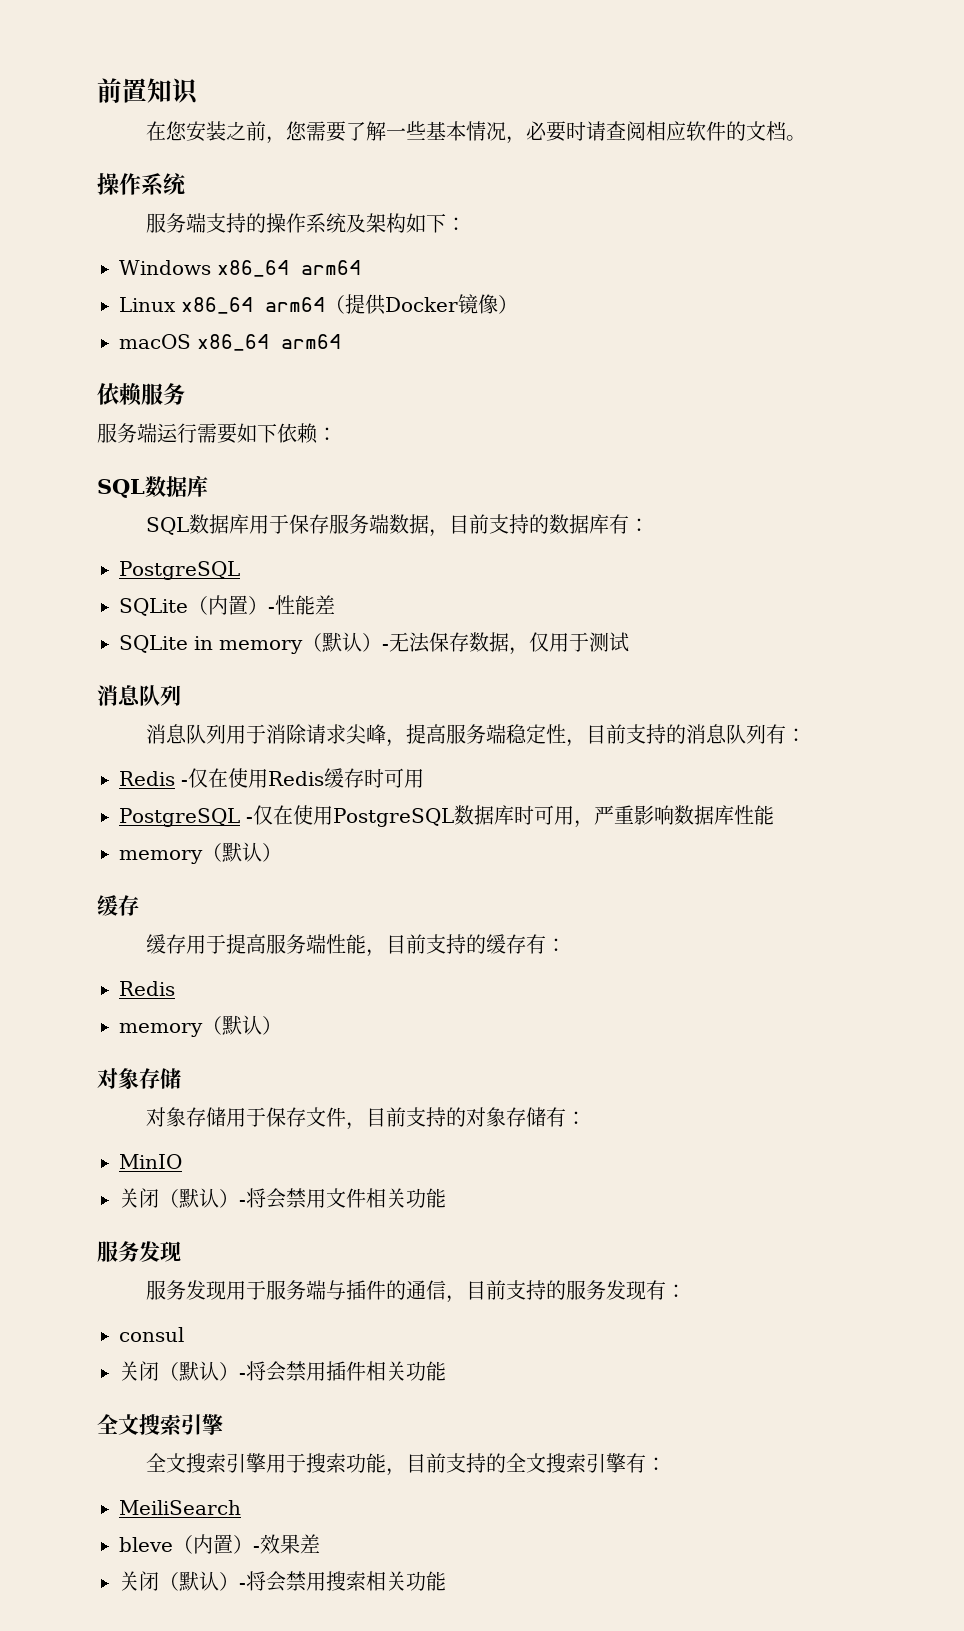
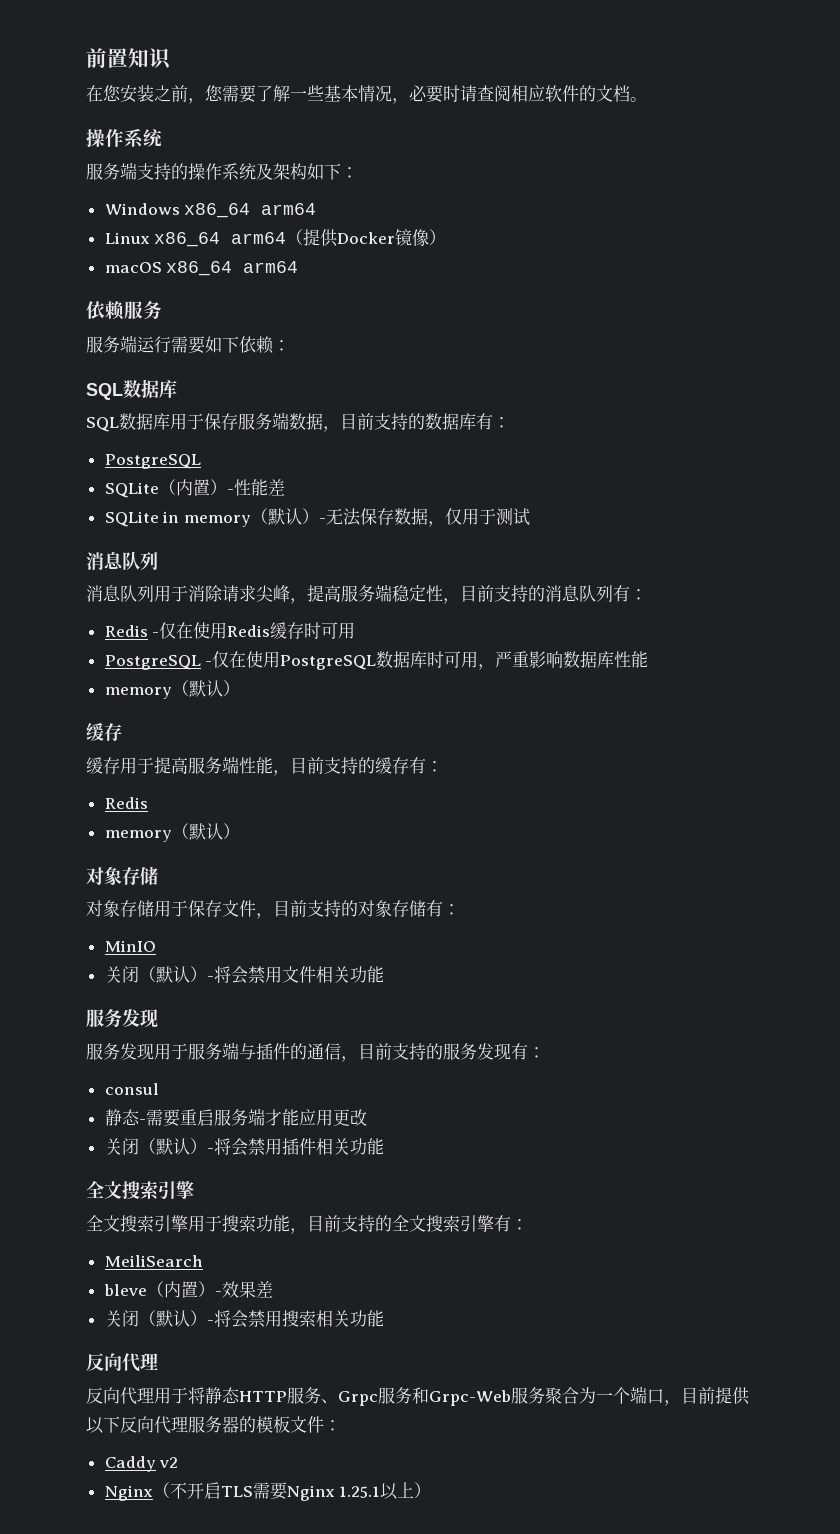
(184, 1334) none -> [104,1108,367,1127] // 静态-需要重启服务端才能应用更改
(446, 1581) none -> [86,1353,158,1372] [86,1386,750,1406] [86,1416,341,1434] [104,1456,179,1472] [104,1482,432,1501] // 反向代理 // 反向代理用于将静态HTTP服务、Grpc服务和Grpc-Web服务聚合为一个端口，目前提供以下反向代理服务器的模板文件： // Caddy v2 // Nginx（不开启TLS需要Nginx 1.25.1以上）

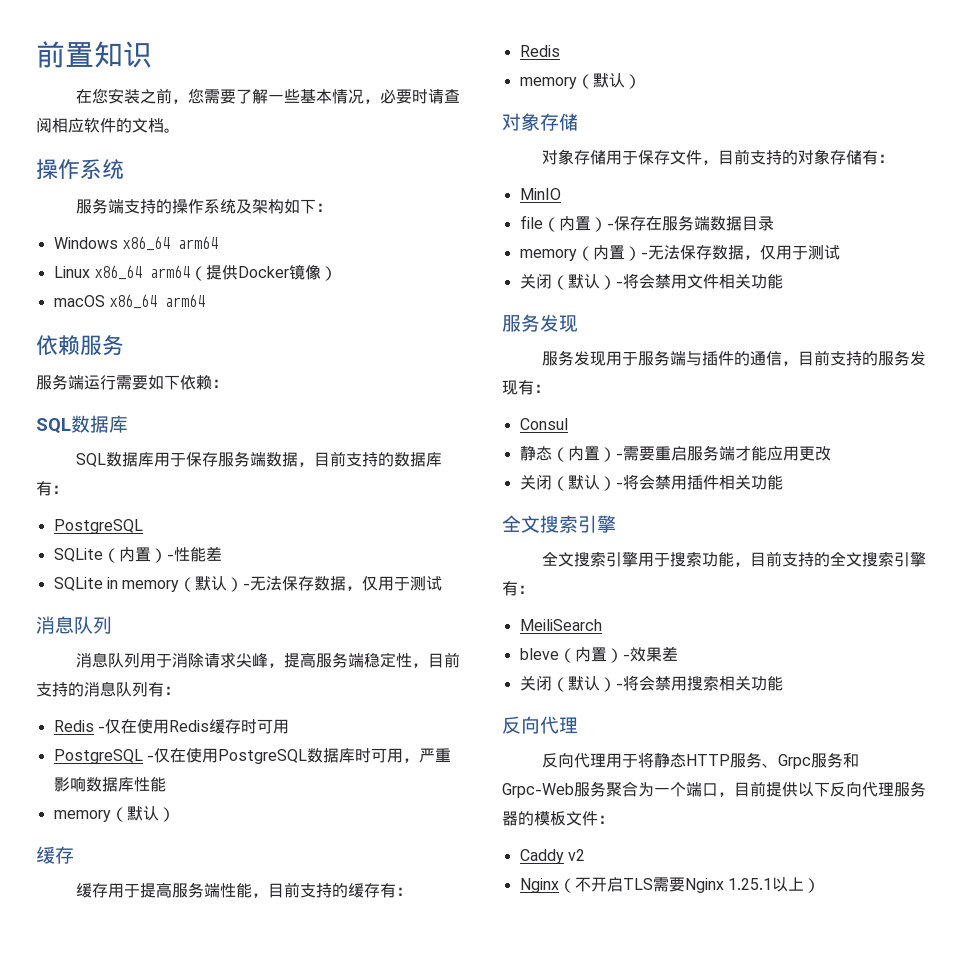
(156, 946) none -> [519,215,774,232] [519,245,840,261] // file（内置）-保存在服务端数据目录 // memory（内置）-无法保存数据，仅用于测试
[104,1083,159,1095] [104,1109,140,1126] consul // 静态 -> [519,418,568,430] [519,445,616,462] Consul // 静态（内置）

